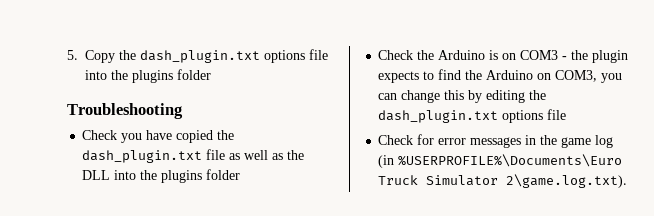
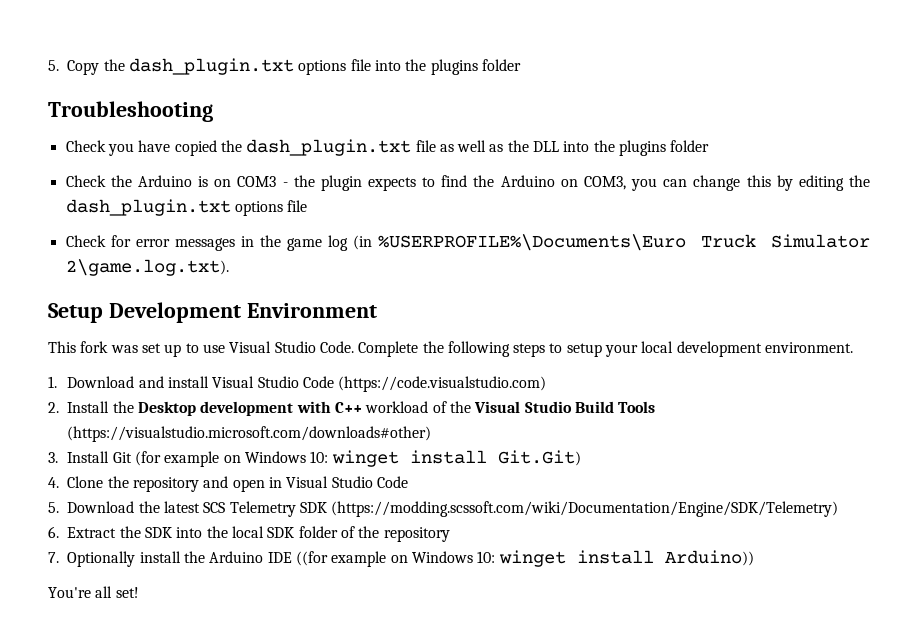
(628, 181) none -> [48,302,377,323] [48,341,854,357] [48,376,547,392] [48,401,656,416] [67,426,432,442] [48,450,581,467] [48,476,408,492] [48,501,839,517] [48,526,450,542] [48,550,754,567] [48,586,139,598] // Setup Development Environment // This fork was set up to use Visual Studio Code. Complete the following steps to setup your local development environment. // 1. Download and install Visual Studio Code (https://code.visualstudio.com) // 2. Install the Desktop development with C++ workload of the Visual Studio Build Tools (https://visualstudio.microsoft.com/downloads#other) // 3. Install Git (for example on Windows 10: winget install Git.Git) // 4. Clone the repository and open in Visual Studio Code // 5. Download the latest SCS Telemetry SDK (https://modding.scssoft.com/wiki/Documentation/Engine/SDK/Telemetry) // 6. Extract the SDK into the local SDK folder of the repository // 7. Optionally install the Arduino IDE ((for example on Windows 10: winget install Arduino)) // You're all set!

